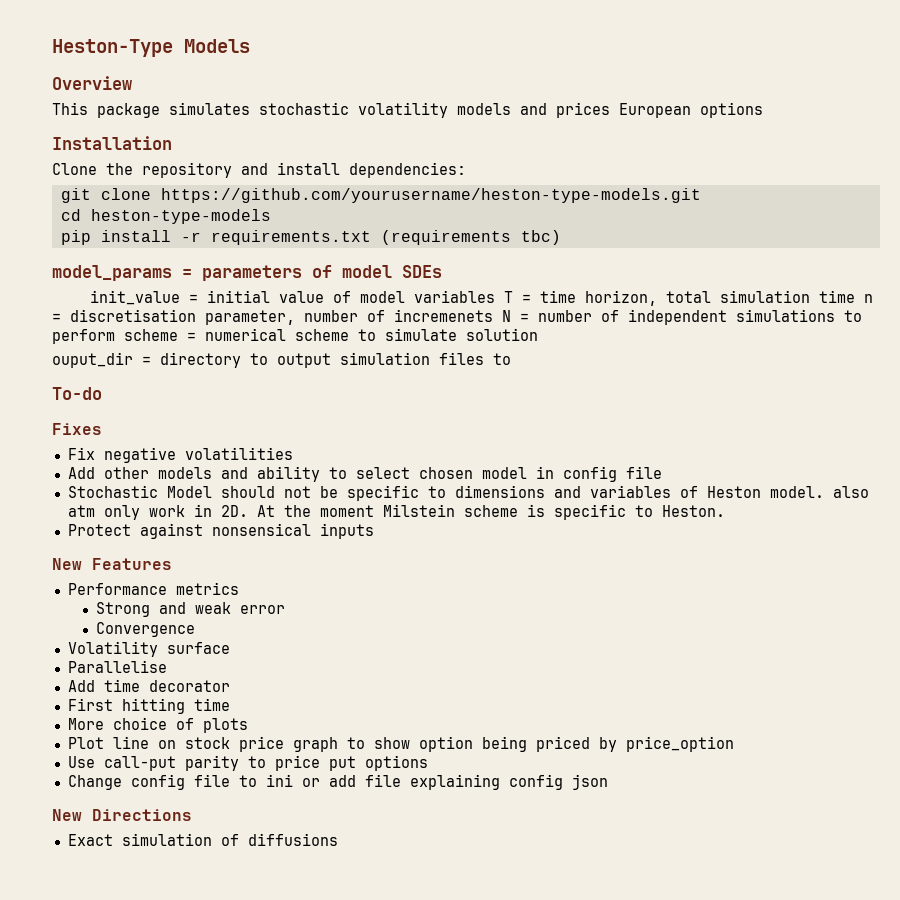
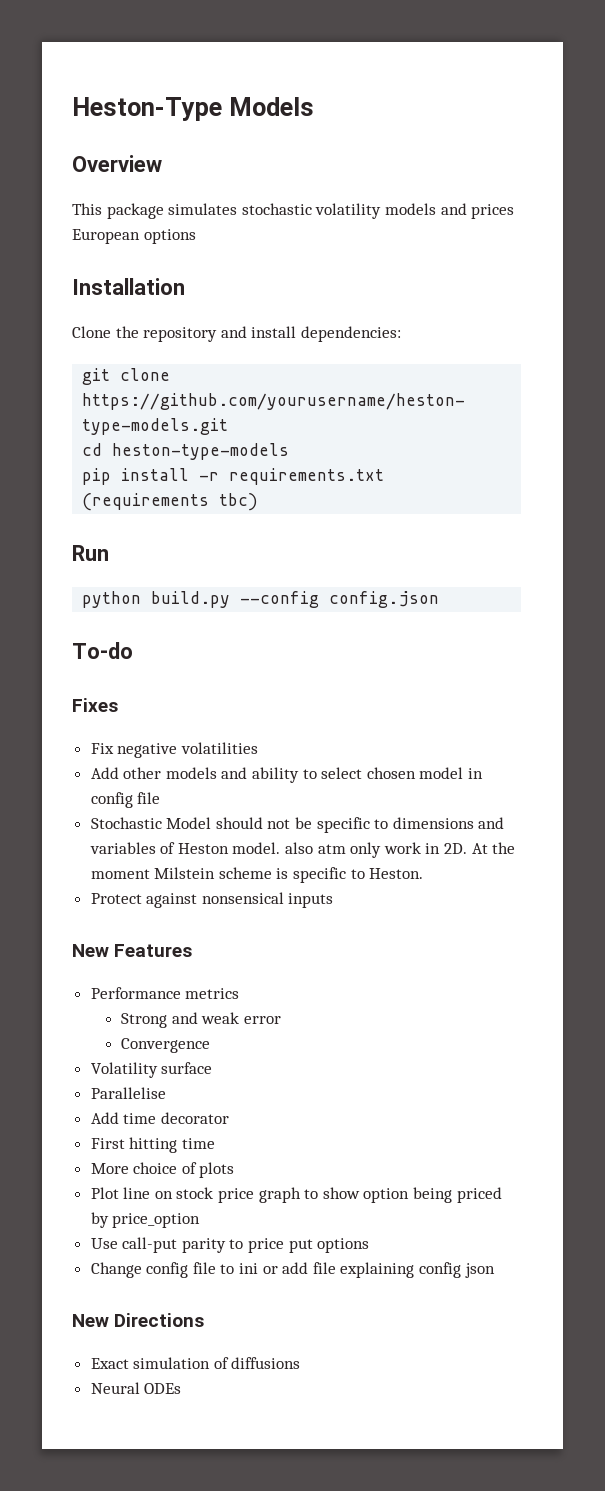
[52,265,442,281] [89,290,873,306] [52,309,862,325] [52,328,538,344] [52,352,511,368] model_params = parameters of model SDEs // init_value = initial value of model variables T = time horizon, total simulation time n = discretisation parameter, number of incremenets N = number of independent simulations to perform scheme = numerical scheme to simulate solution // ouput_dir = directory to output simulation files to -> [72,545,109,561] [82,591,440,608] Run // python build.py --config config.json
(338, 839) none -> [90,1382,182,1394] // Neural ODEs

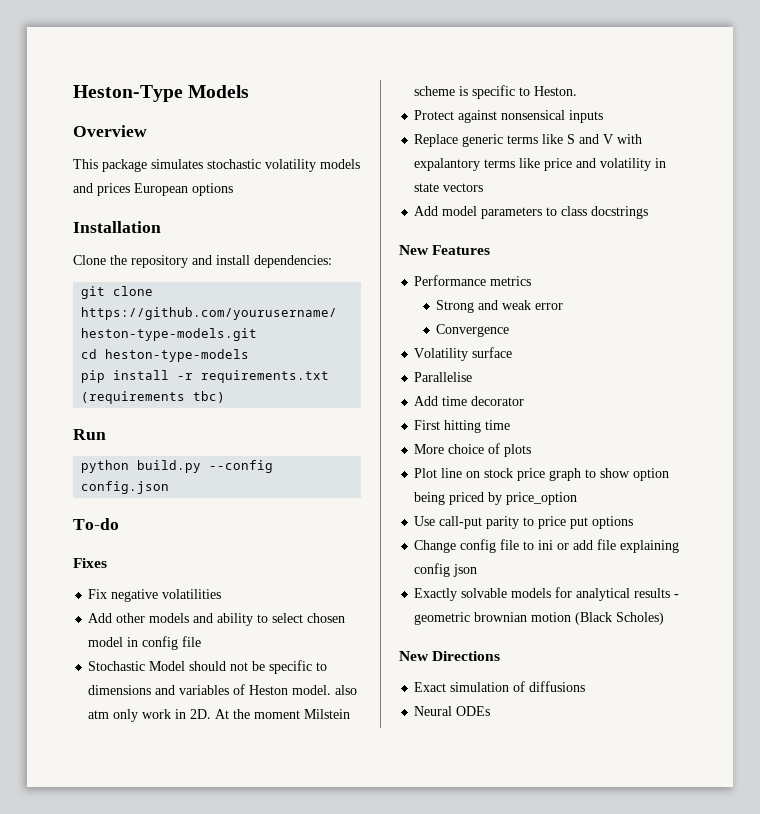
(334, 900) none -> [414,134,643,147] [414,158,667,171] [414,183,484,192] [414,206,649,219] // Replace generic terms like S and V with expalantory terms like price and volatility in state vectors // Add model parameters to class docstrings
(495, 1270) none -> [414,587,680,601] [414,612,665,625] // Exactly solvable models for analytical results - geometric brownian motion (Black Scholes)

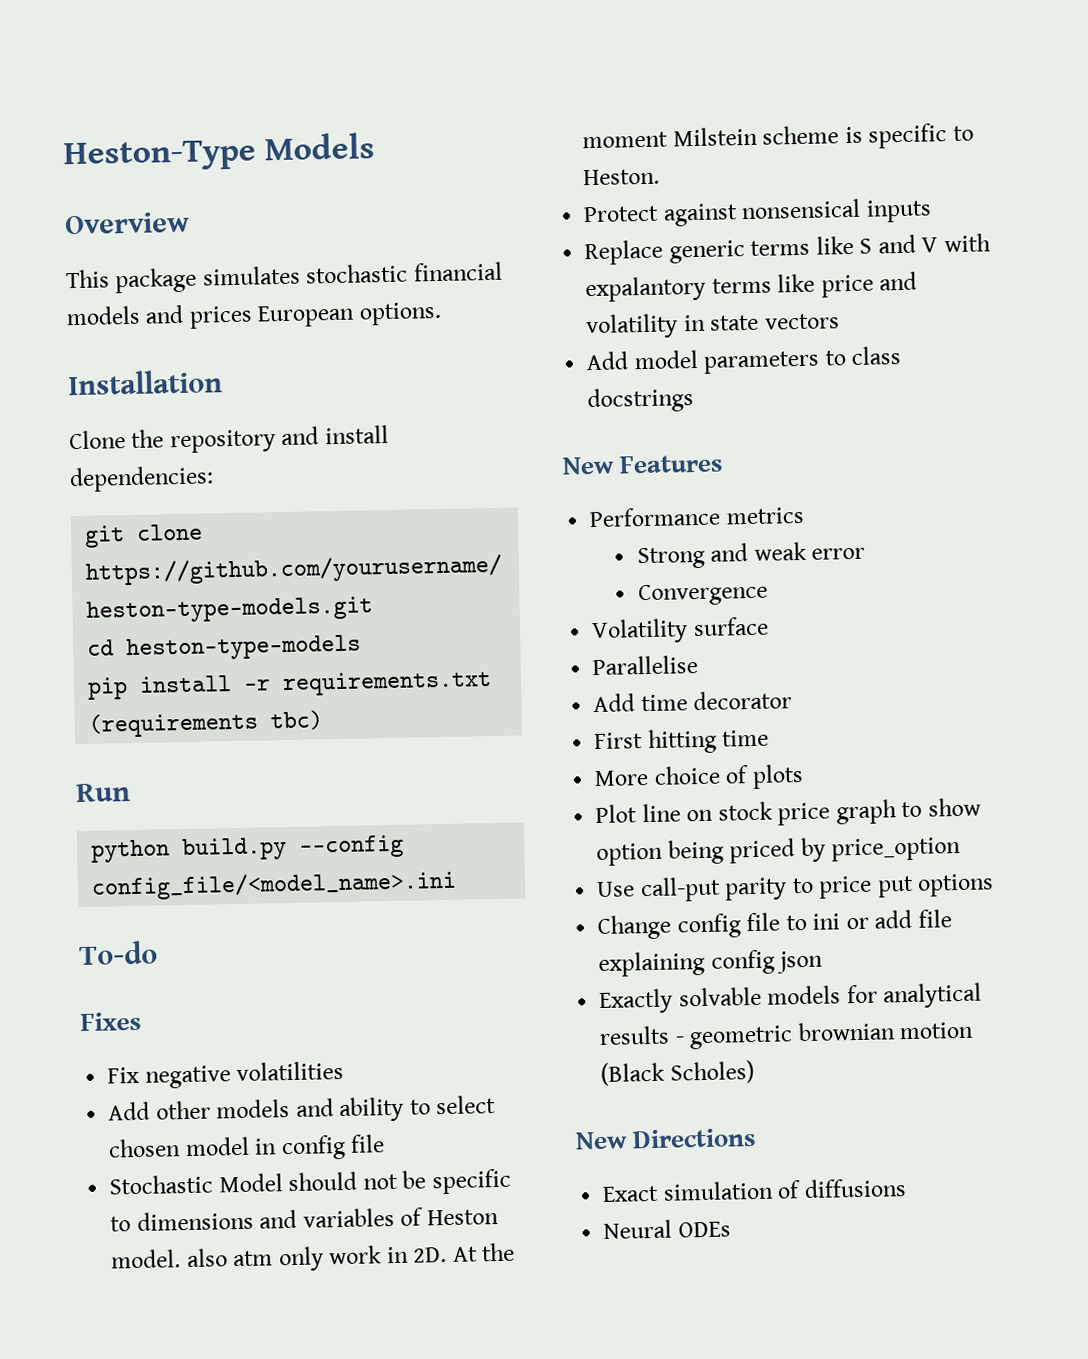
[265,159,316,172] volatility -> [412,261,503,282] financial
[192,183,233,196] options -> [358,301,442,326] options.
[81,481,170,494] config.json -> [91,869,458,901] config_file/<model_name>.ini

